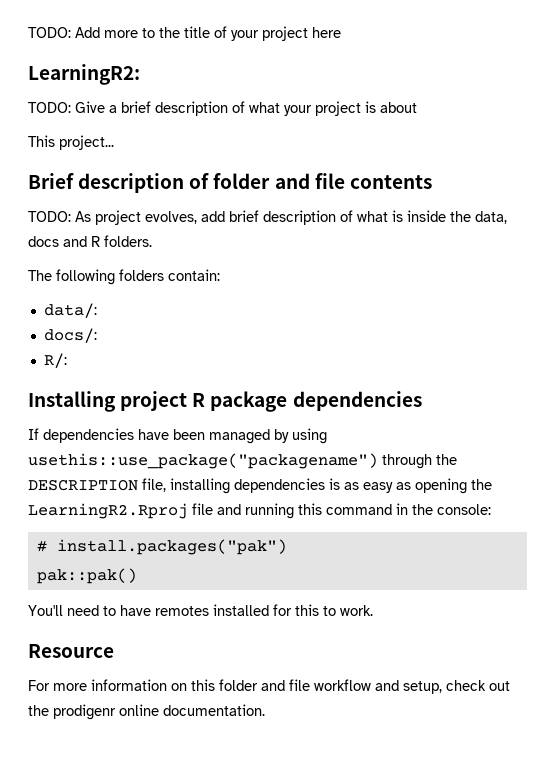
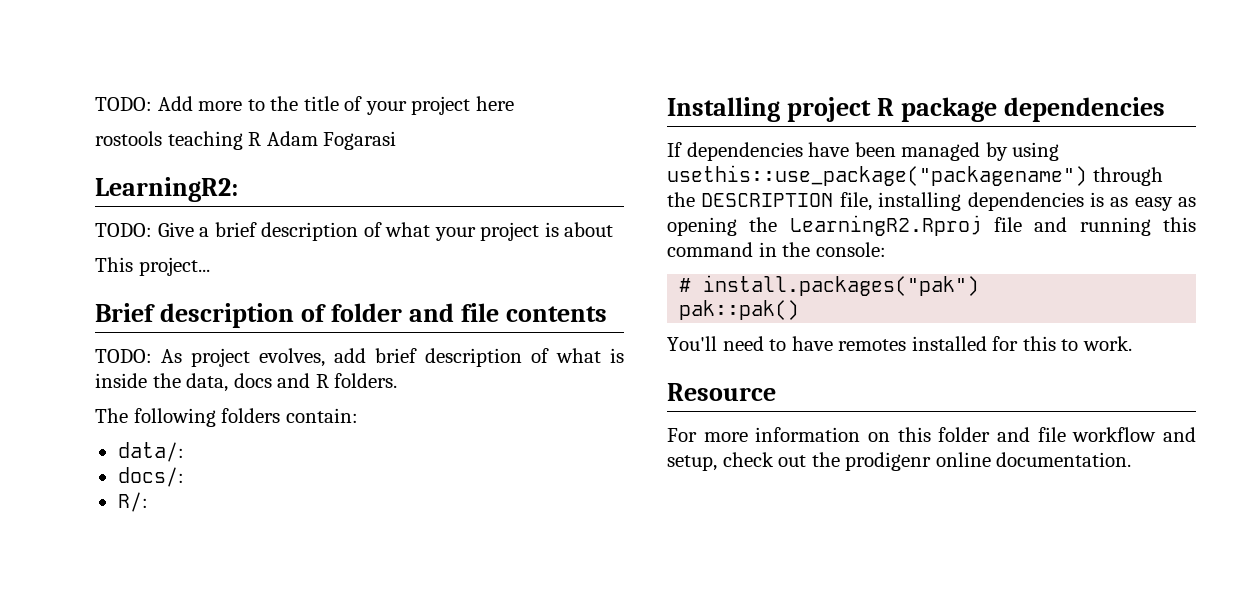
(341, 32) none -> [95,131,397,150] // rostools teaching R Adam Fogarasi

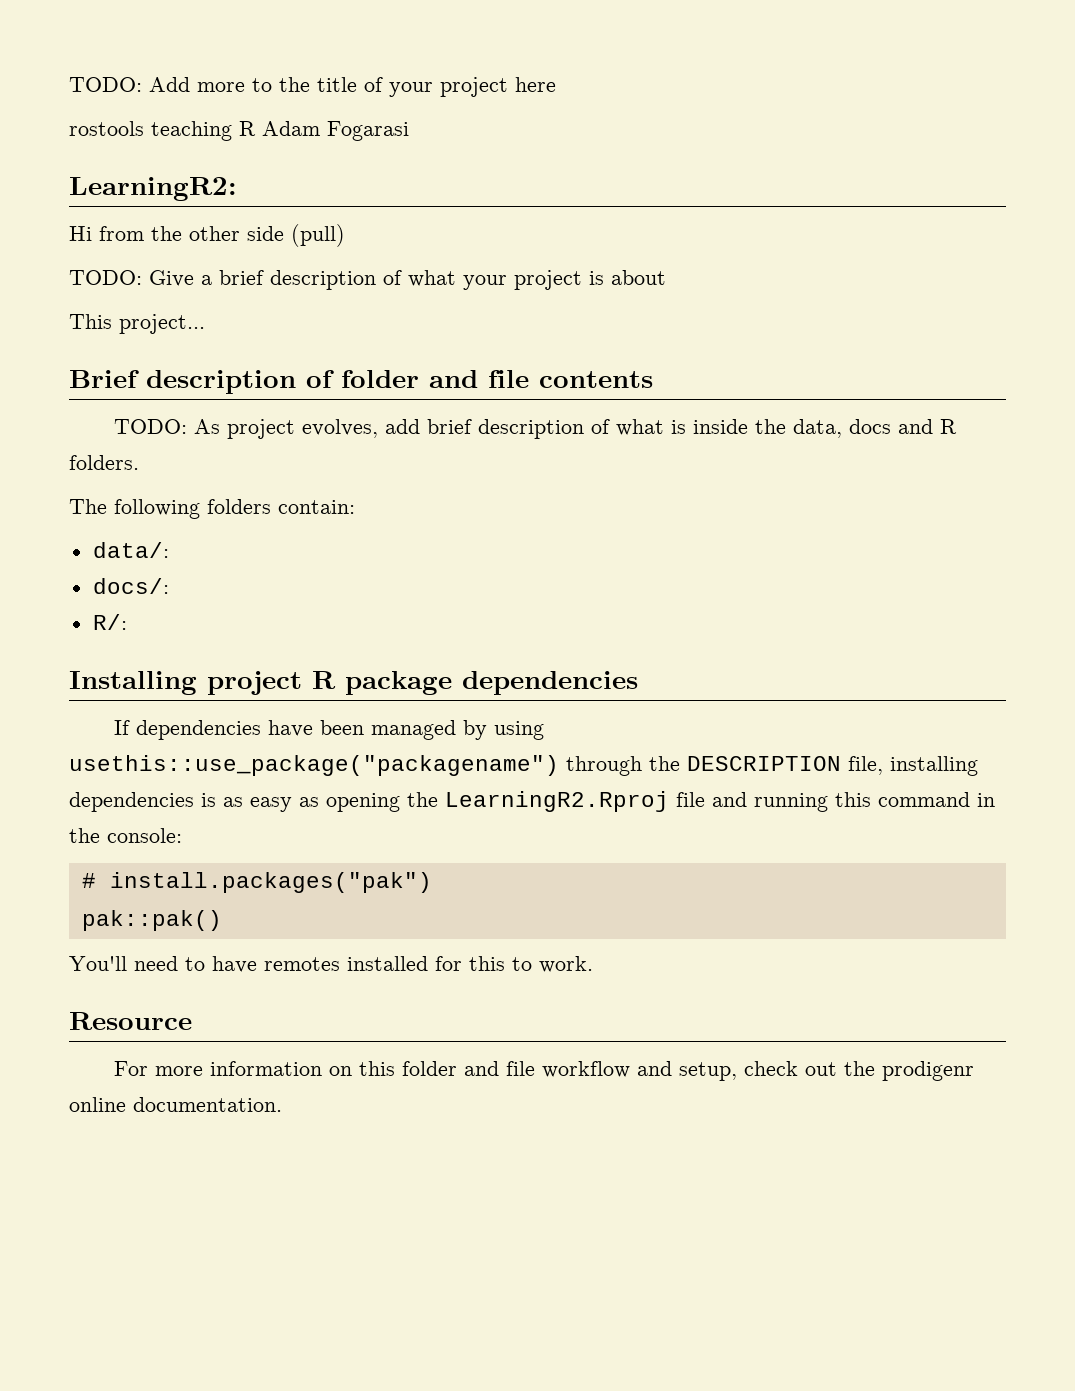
(238, 189) none -> [69,224,345,247] // Hi from the other side (pull)

